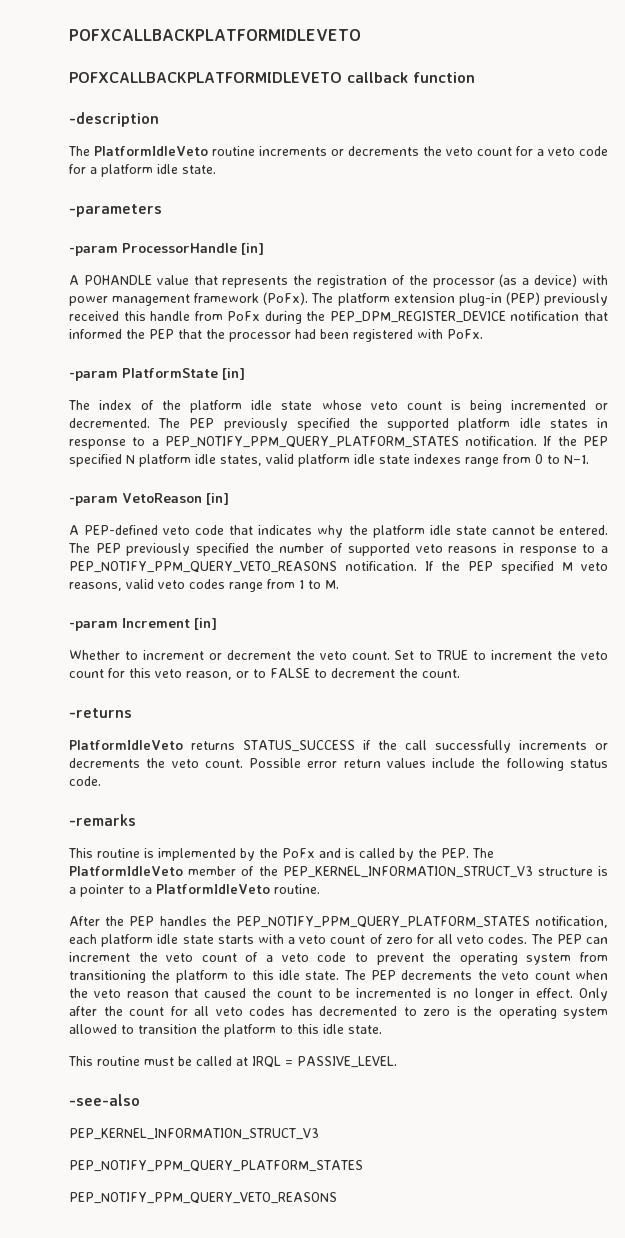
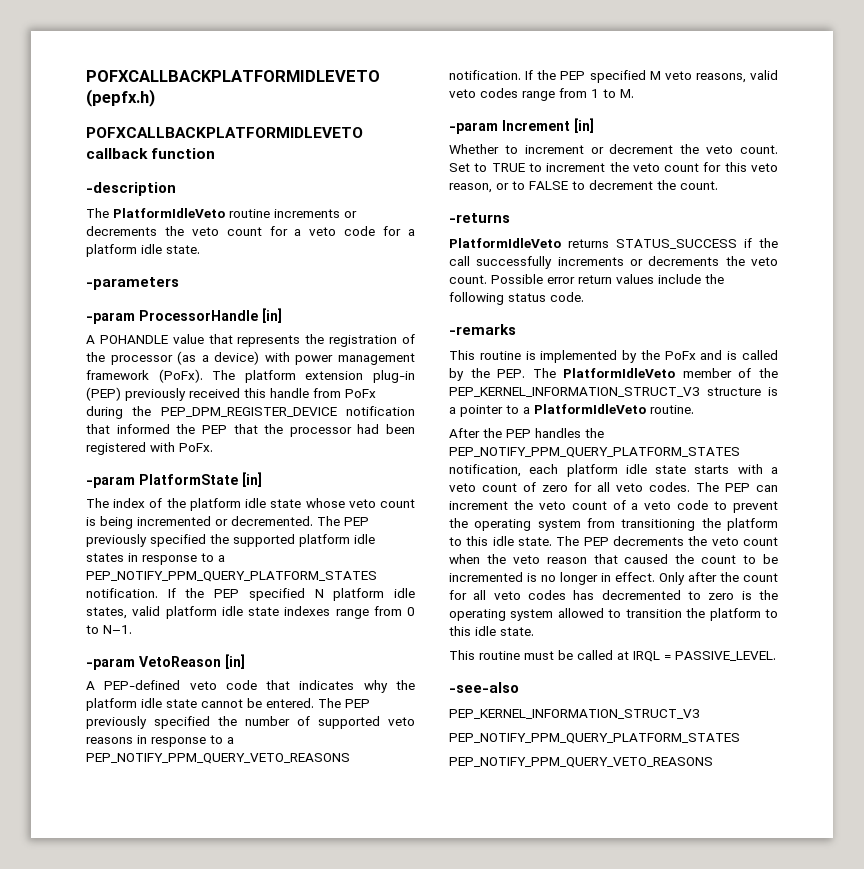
[69,29,361,41] POFXCALLBACKPLATFORMIDLEVETO -> [86,70,380,82] [86,89,155,107] POFXCALLBACKPLATFORMIDLEVETO (pepfx.h)

